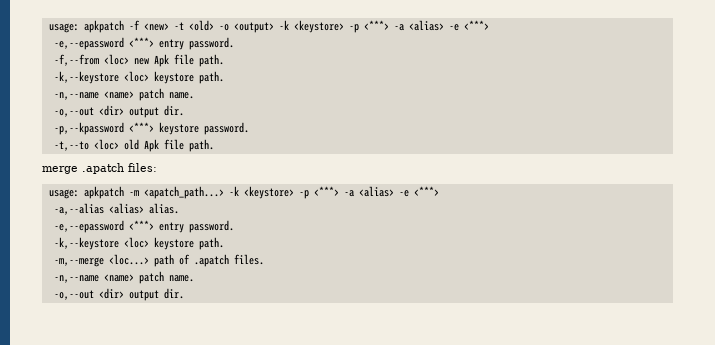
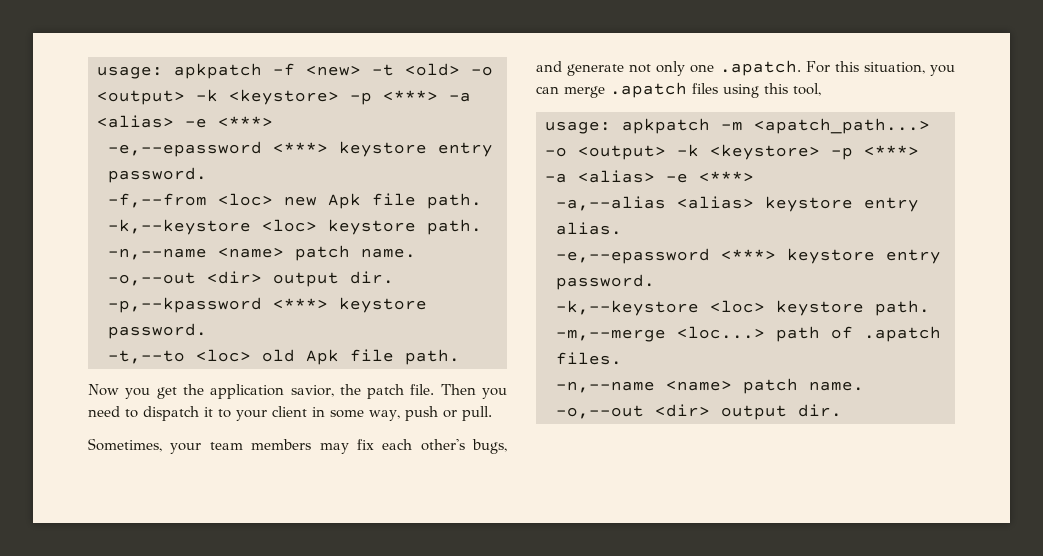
(154, 42) none -> [339,141,427,157] keystore
[42,163,157,174] merge .apatch files: -> [88,384,508,399] [88,406,492,421] [88,438,507,454] [536,60,955,76] [536,82,821,98] Now you get the application savior, the patch file. Then you need to dispatch it to your client in some way, push or pull. // Sometimes, your team members may fix each other's bugs, and generate not only one .apatch. For this situation, you can merge .apatch files using this tool,
(224, 192) none -> [545,145,666,160] -o <output>
(144, 208) none -> [765,196,919,212] keystore entry
(154, 225) none -> [787,248,875,264] keystore

